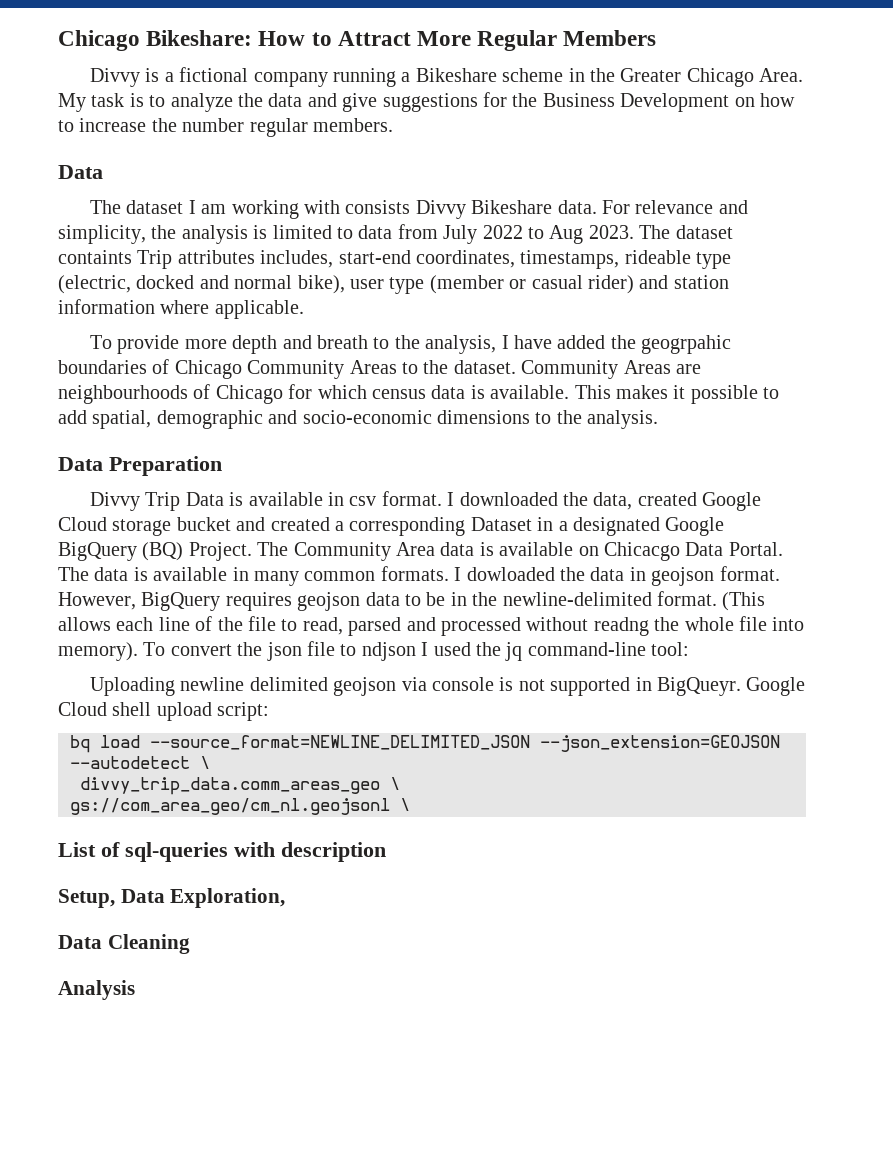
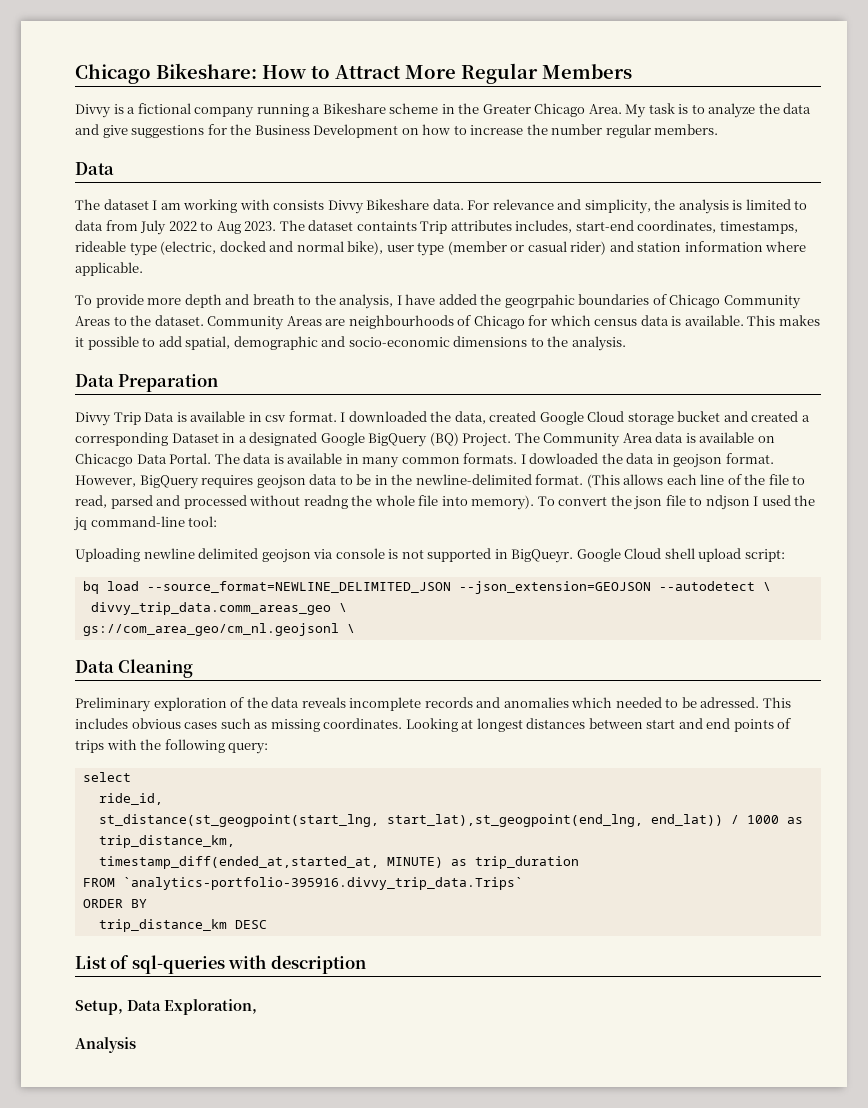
(410, 804) none -> [75,659,194,678] [75,697,791,712] [75,718,792,732] [75,739,269,754] [82,772,131,782] [98,793,163,805] [98,814,803,827] [98,835,235,848] [98,856,579,869] [82,877,523,890] [82,899,147,908] [98,919,267,932] // Data Cleaning // Preliminary exploration of the data reveals incomplete records and anomalies which needed to be adressed. This includes obvious cases such as missing coordinates. Looking at longest distances between start and end points of trips with the following query: // select // ride_id, // st_distance(st_geogpoint(start_lng, start_lat),st_geogpoint(end_lng, end_lat)) / 1000 as trip_distance_km, // timestamp_diff(ended_at,started_at, MINUTE) as trip_duration // FROM `analytics-portfolio-395916.divvy_trip_data.Trips` // ORDER BY // trip_distance_km DESC
[58,934,190,954] // Data Cleaning -> (257, 1007) none

